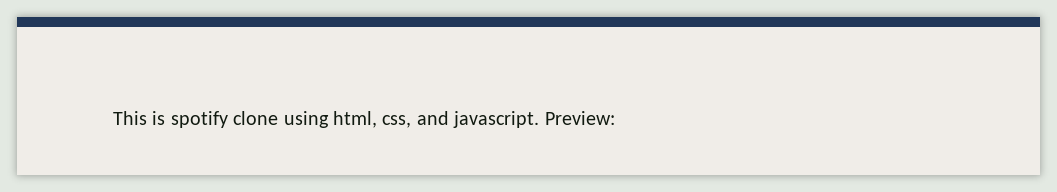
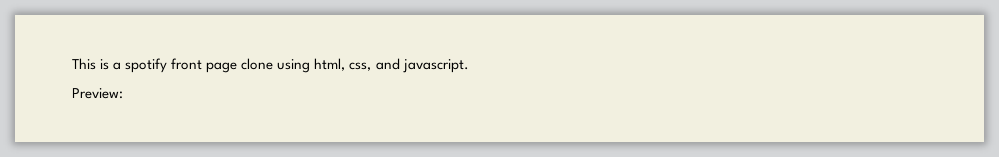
[170,111,228,128] spotify -> [113,58,238,73] a spotify front page
(540, 119) none -> (469, 66) //

